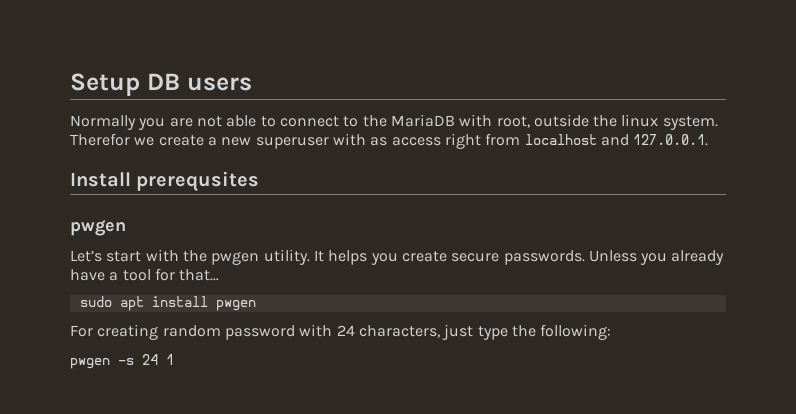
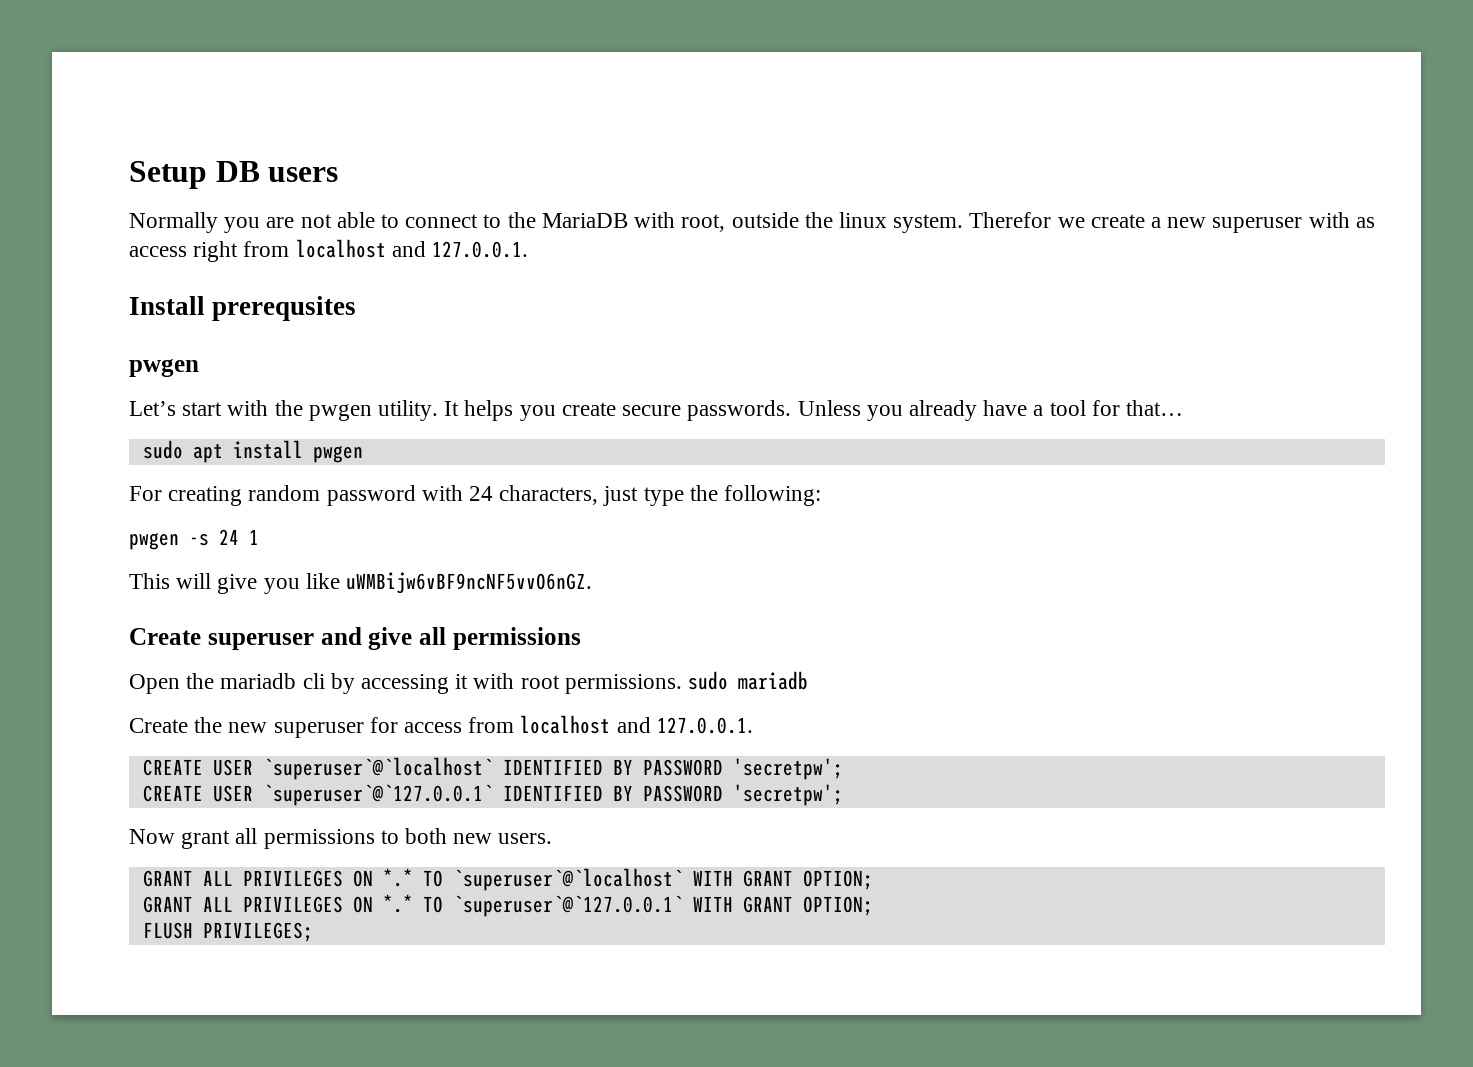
(174, 359) none -> [129,572,593,594] [129,627,581,650] [129,671,809,694] [129,715,753,738] [142,757,843,780] [142,784,843,806] [129,828,553,849] [142,868,873,891] [142,894,873,917] [142,922,313,942] // This will give you like uWMBijw6vBF9ncNF5vvO6nGZ. // Create superuser and give all permissions // Open the mariadb cli by accessing it with root permissions. sudo mariadb // Create the new superuser for access from localhost and 127.0.0.1. // CREATE USER `superuser`@`localhost` IDENTIFIED BY PASSWORD 'secretpw'; // CREATE USER `superuser`@`127.0.0.1` IDENTIFIED BY PASSWORD 'secretpw'; // Now grant all permissions to both new users. // GRANT ALL PRIVILEGES ON *.* TO `superuser`@`localhost` WITH GRANT OPTION; // GRANT ALL PRIVILEGES ON *.* TO `superuser`@`127.0.0.1` WITH GRANT OPTION; // FLUSH PRIVILEGES;

